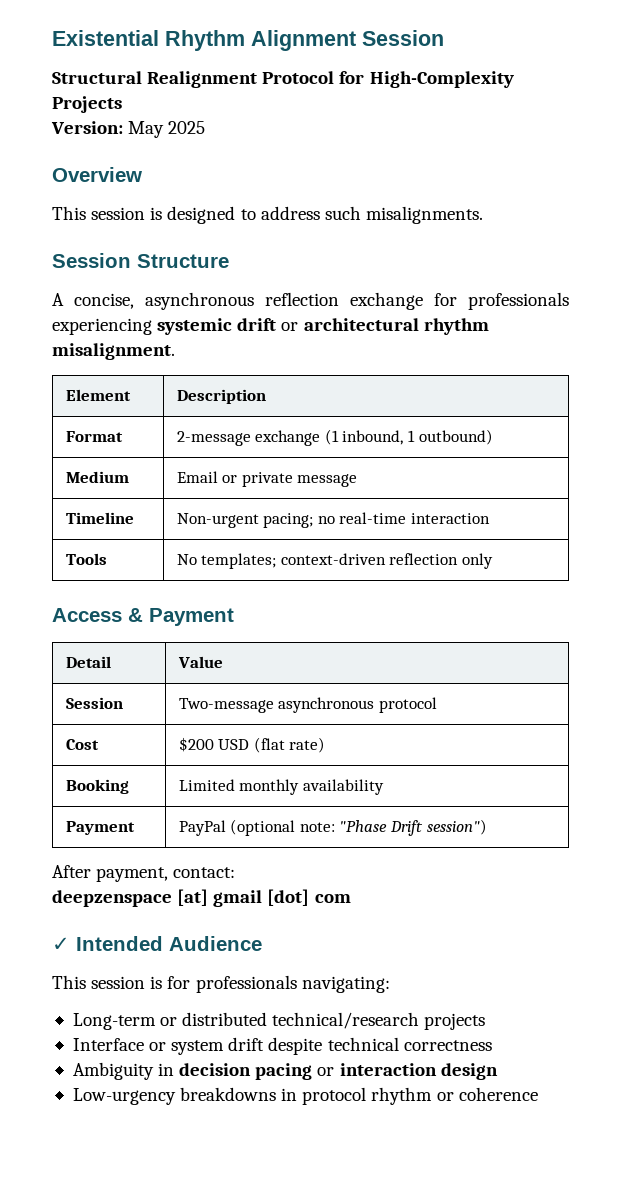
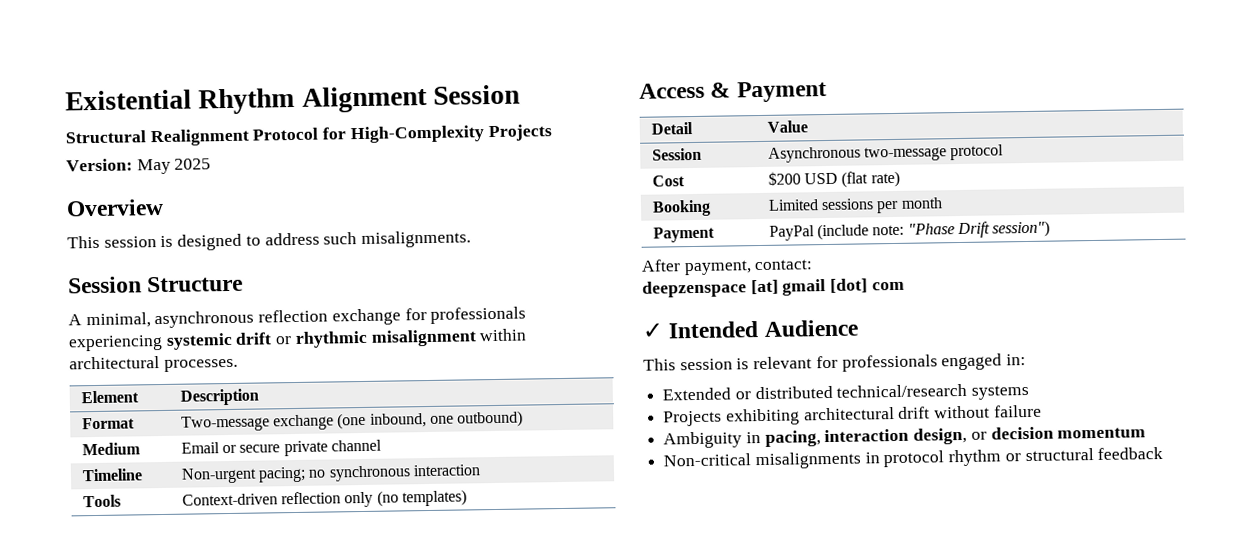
[74,293,134,309] concise, -> [85,312,151,329] minimal,
[303,318,489,335] [52,343,175,360] [65,389,131,401] [176,389,266,404] [65,431,123,442] [176,429,415,446] architectural rhythm misalignment. // Element | Description // Format | 2-message exchange (1 inbound, 1 -> [294,328,528,348] [69,356,238,372] [80,390,139,404] [179,388,259,406] [81,417,135,430] [180,412,455,432] rhythmic misalignment within architectural processes. // Element | Description // Format | Two-message exchange (one inbound, one
[241,472,358,487] private message -> [239,439,383,457] secure private channel
[339,512,407,524] real-time -> [328,465,411,482] synchronous
[176,553,386,569] No templates; context-driven -> [181,493,278,506] Context-driven
(493, 561) none -> [376,489,468,507] (no templates)
[178,697,375,713] Two-message asynchronous -> [767,146,948,163] Asynchronous two-message
[239,779,384,795] monthly availability -> [821,197,943,214] sessions per month
[230,819,296,836] (optional -> [817,223,870,241] (include
[167,975,390,993] [72,1012,486,1030] [72,1037,492,1055] [72,1062,498,1080] [72,1087,277,1105] for professionals navigating: // Long-term or distributed technical/research projects // Interface or system drift despite technical correctness // Ambiguity in decision pacing or interaction design // Low-urgency breakdowns -> [753,353,1027,372] [662,383,1030,401] [663,404,1042,427] [663,426,1147,449] [663,451,861,470] relevant for professionals engaged in: // Extended or distributed technical/research systems // Projects exhibiting architectural drift without failure // Ambiguity in pacing, interaction design, or decision momentum // Non-critical misalignments
[458,1087,538,1101] coherence -> [1024,446,1164,462] structural feedback

